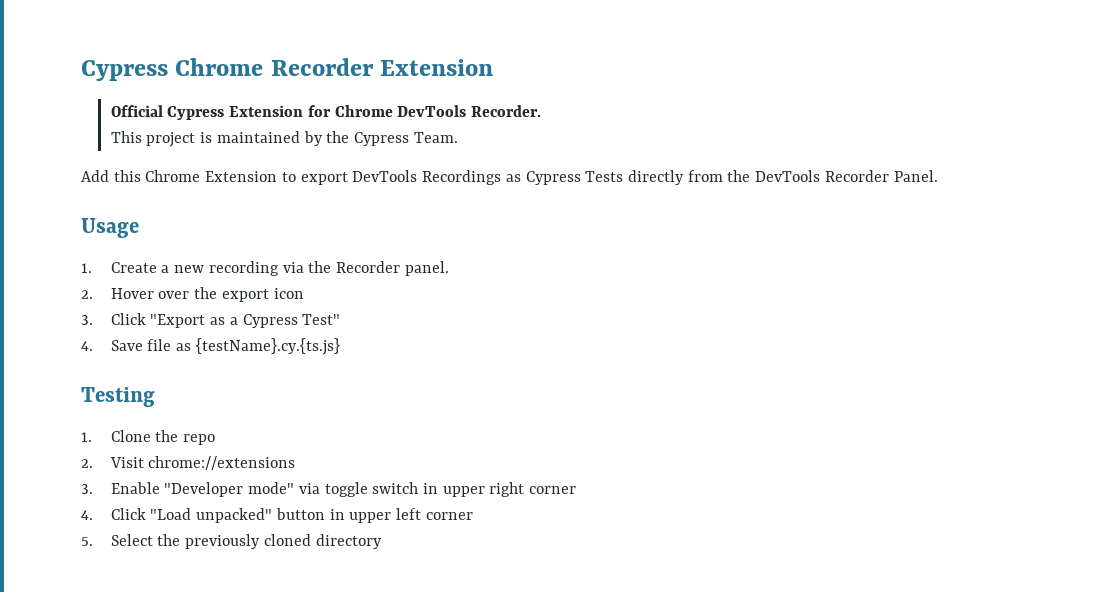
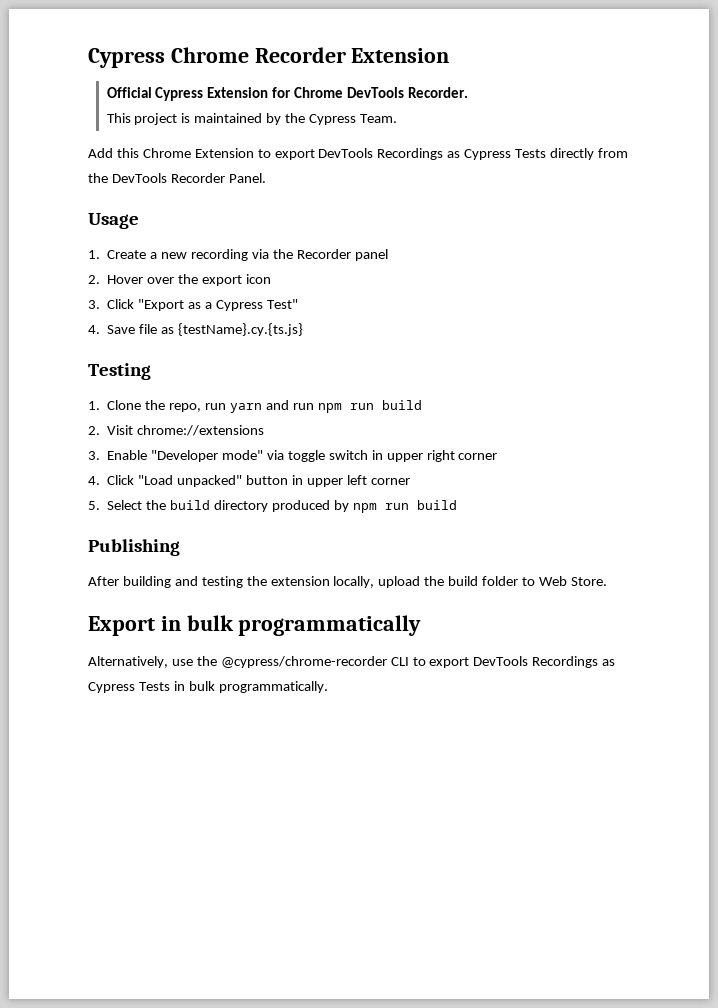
[404,261,449,276] panel. -> [354,249,388,261] panel
[183,434,216,445] repo -> [169,400,422,413] repo, run yarn and run npm run build
[185,534,382,549] previously cloned directory -> [170,500,457,513] [88,539,180,556] [88,576,607,588] [88,615,422,636] [88,656,616,668] [88,681,328,693] build directory produced by npm run build // Publishing // After building and testing the extension locally, upload the build folder to Web Store. // Export in bulk programmatically // Alternatively, use the @cypress/chrome-recorder CLI to export DevTools Recordings as Cypress Tests in bulk programmatically.

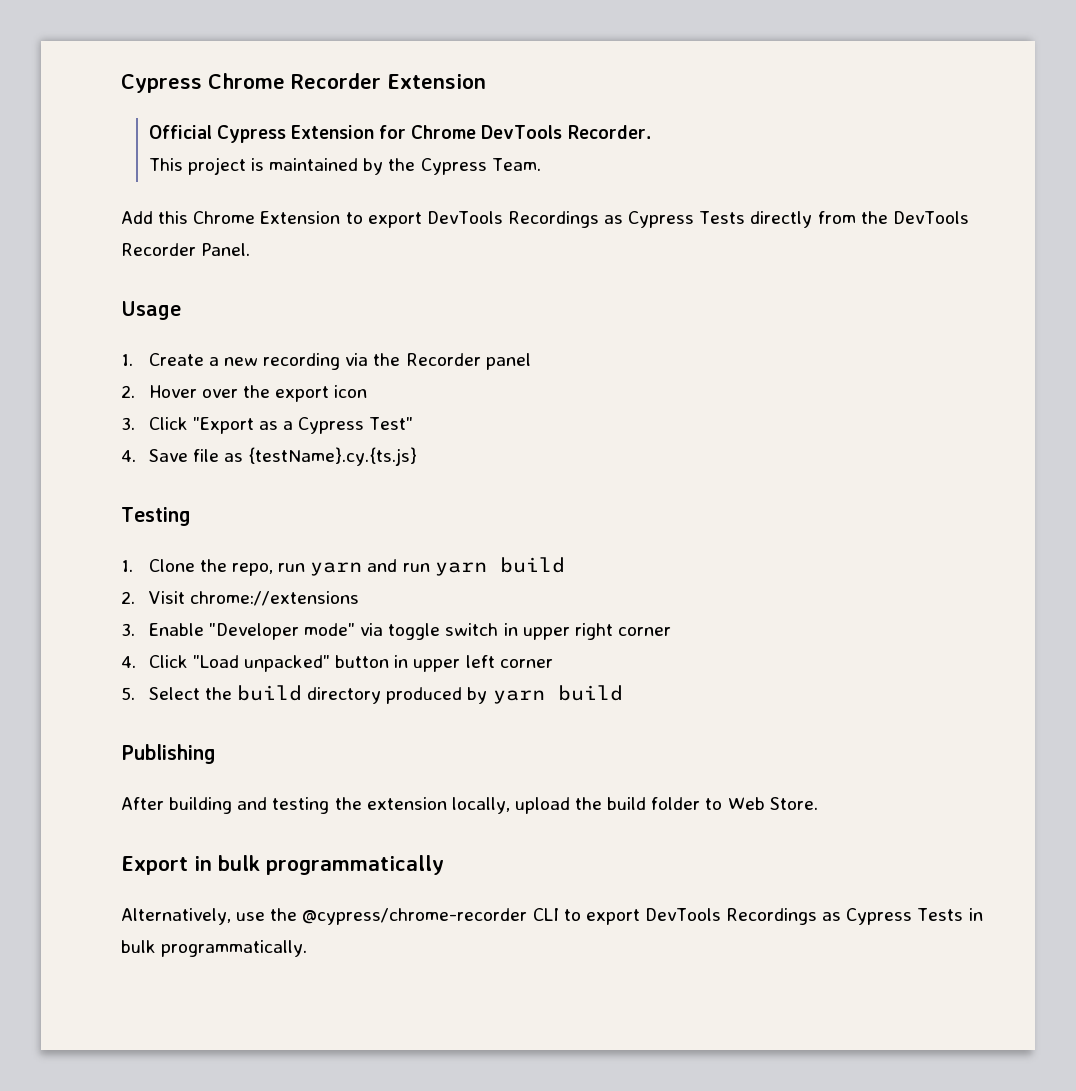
[317,403,374,413] npm run -> [434,562,487,576] yarn
[352,503,409,513] npm run -> [492,690,545,704] yarn

